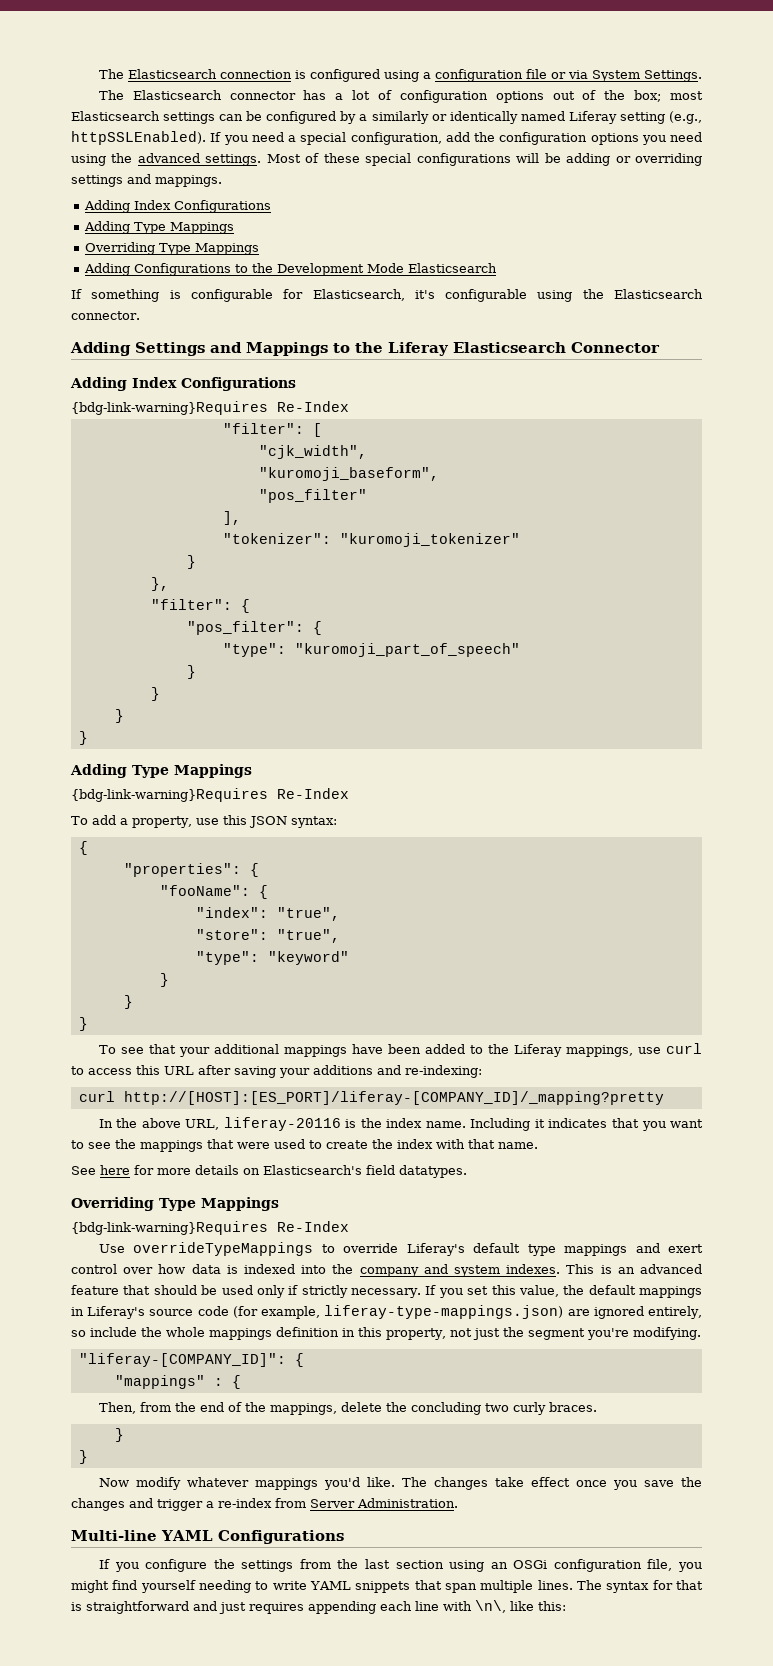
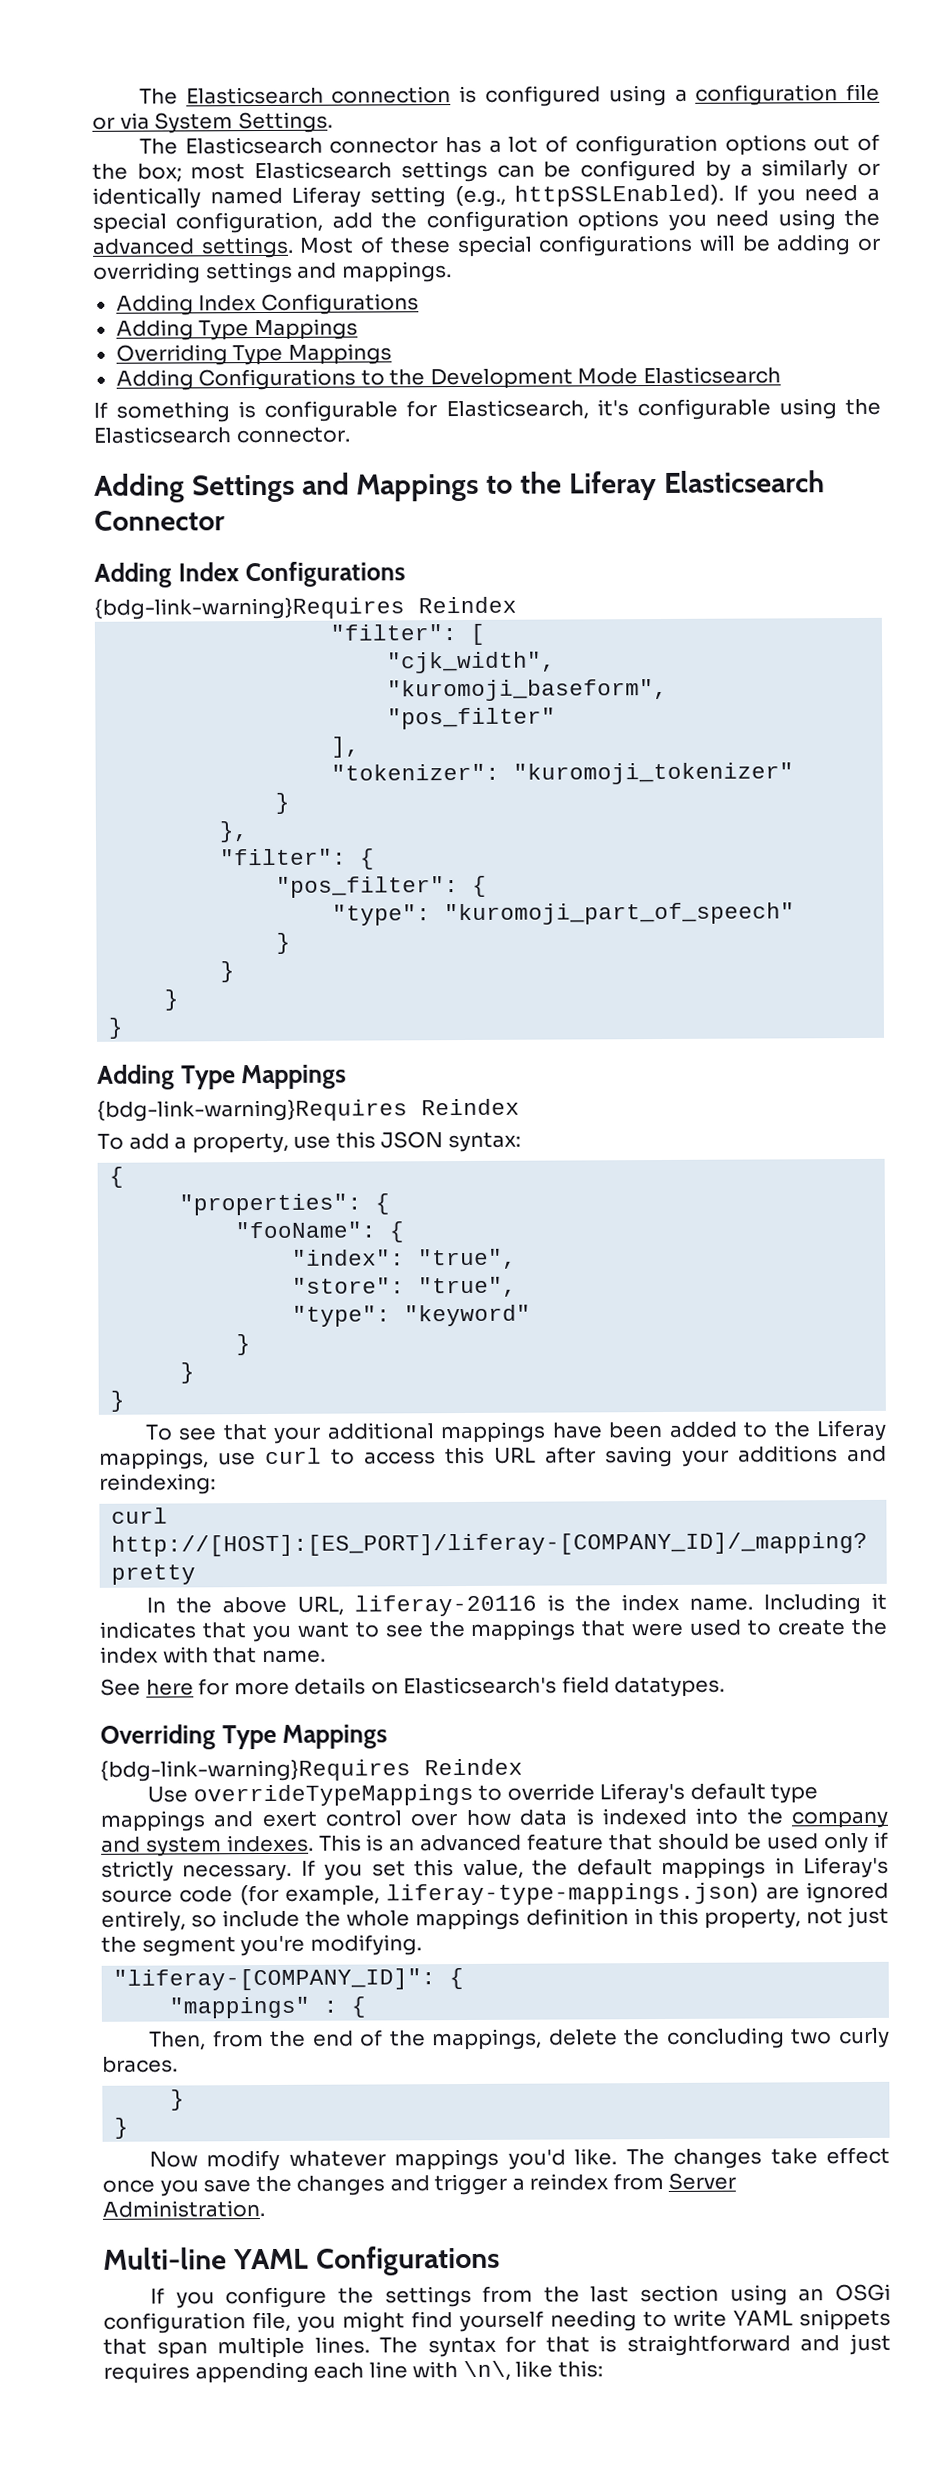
[277,401,349,412] Re-Index -> [418,596,517,614] Reindex
[277,788,349,799] Re-Index -> [421,1098,520,1116] Reindex
[405,1065,482,1078] re-indexing: -> [99,1473,216,1495] reindexing:
[277,1221,349,1232] Re-Index -> [424,1758,523,1776] Reindex
[218,1498,272,1508] re-index -> [529,2173,610,2191] reindex

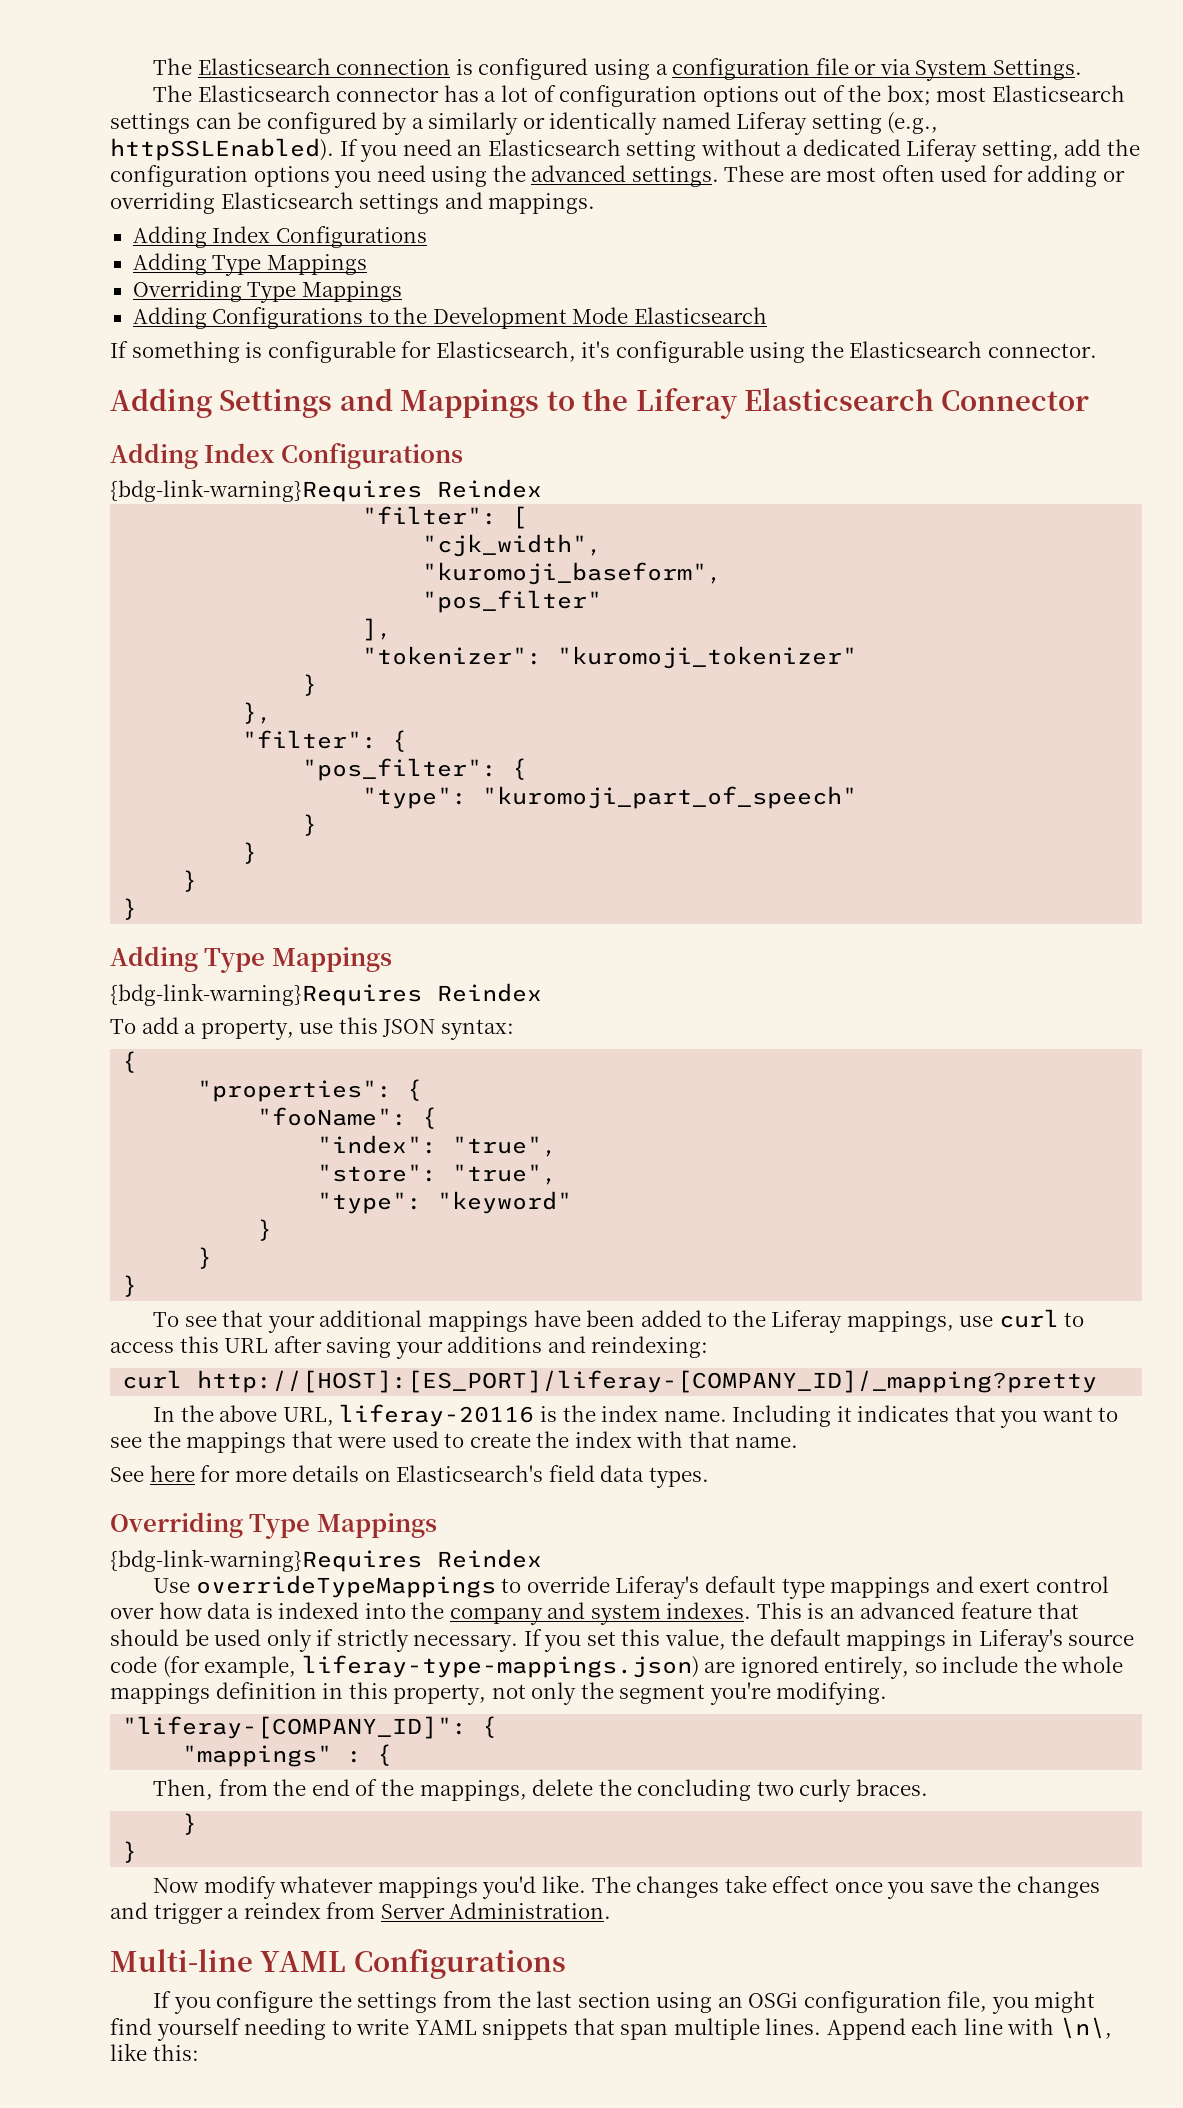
[867,187,880,201] [92,211,324,234] a special configuration, -> [457,139,1059,162] an Elasticsearch setting without a dedicated Liferay setting,
[299,234,771,258] Most of these special configurations will be -> [724,165,1023,182] These are most often used for
(201, 273) none -> [220,192,354,209] Elasticsearch
[614,1676,726,1698] datatypes. -> [600,1465,709,1488] data types.
[847,1906,890,1929] just -> [531,1682,577,1705] only
[379,2333,891,2358] [103,2361,309,2384] The syntax for that is straightforward and just requires appending -> [826,2018,906,2040] Append

